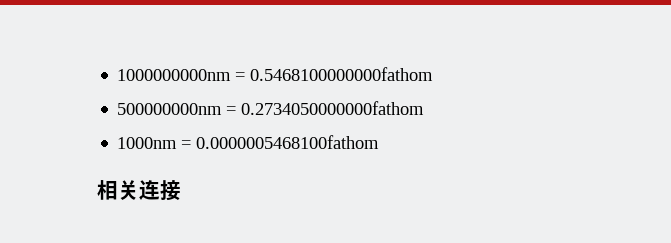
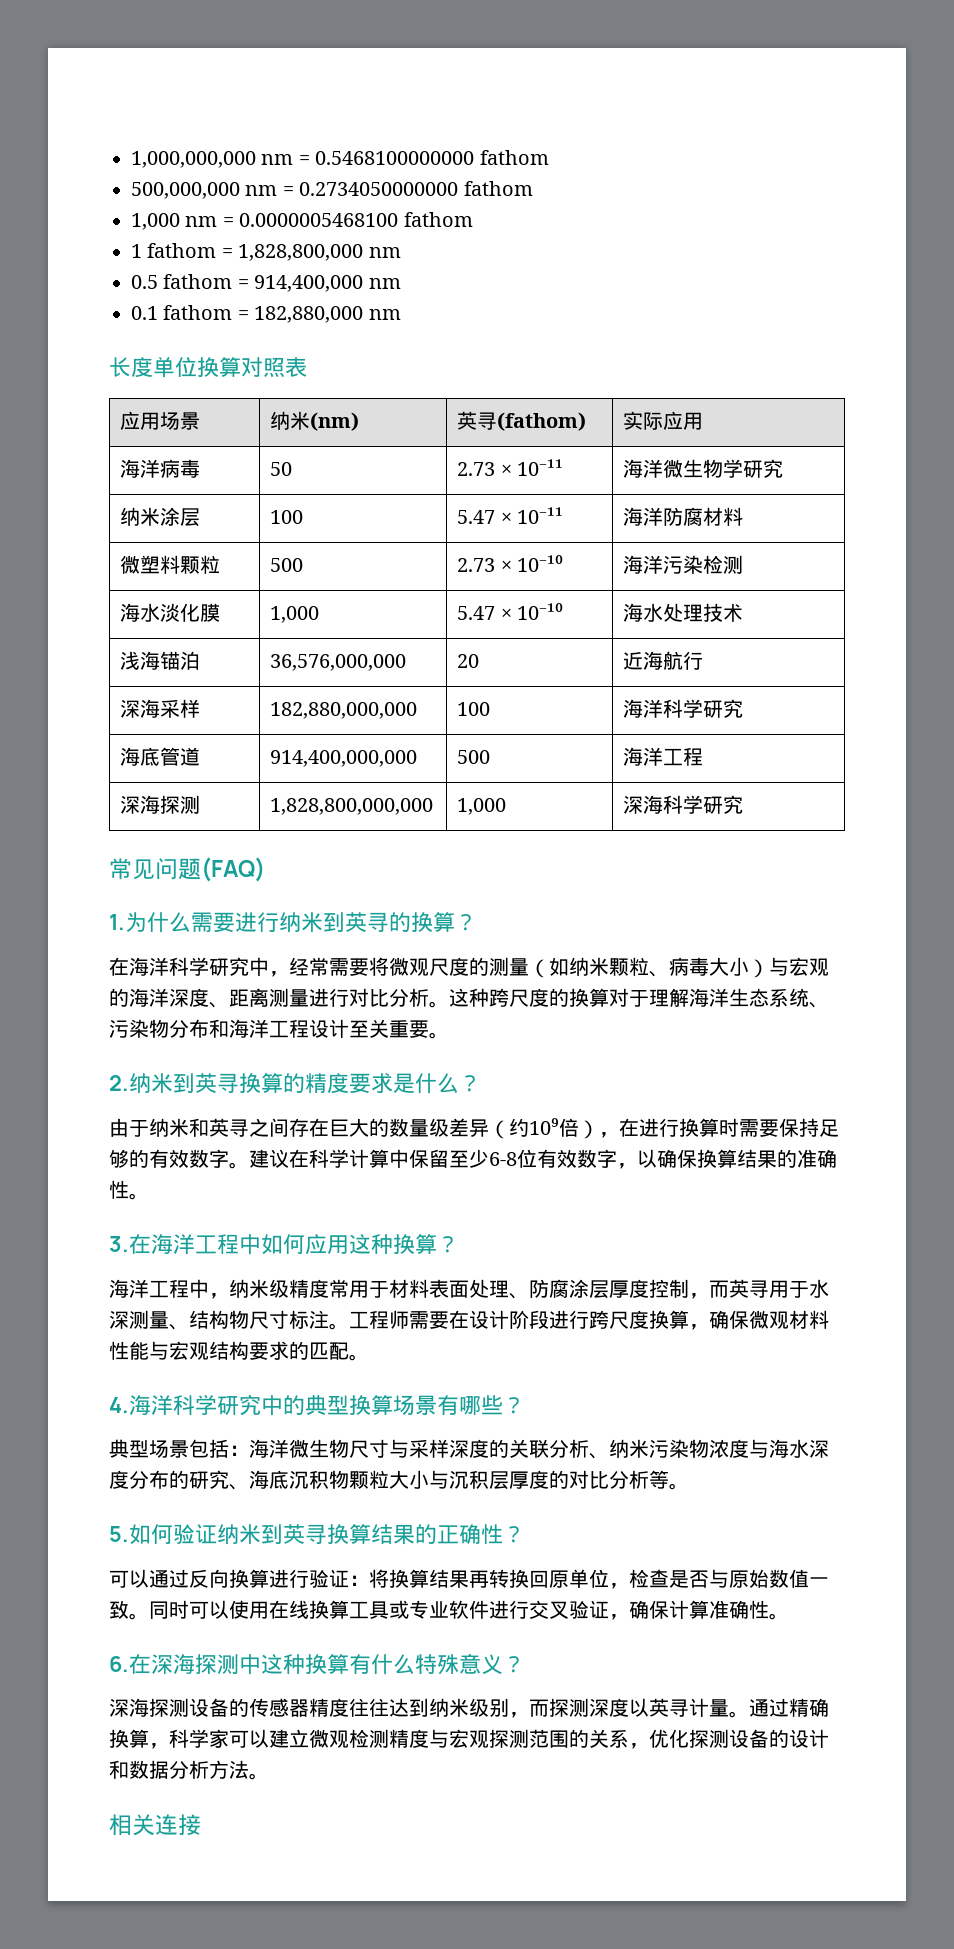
[117,67,434,81] [117,101,425,115] [117,135,380,149] 1000000000nm = 0.5468100000000fathom // 500000000nm = 0.2734050000000fathom // 1000nm = 0.0000005468100fathom -> [131,150,549,168] [131,181,533,199] [131,212,473,230] [131,243,401,261] [131,274,401,292] [131,305,401,323] [109,357,307,378] [120,411,201,430] [270,411,360,431] [457,411,587,431] [623,411,704,430] [120,459,201,478] [270,462,293,476] [457,459,564,476] [623,459,784,478] [120,507,201,527] [270,510,304,524] [457,507,564,524] [623,507,744,526] [120,555,221,574] [270,558,304,572] [457,555,564,572] [623,555,744,574] [120,603,221,622] [270,606,320,623] [457,603,564,620] [623,603,744,622] [120,651,201,670] [270,654,407,671] [457,654,480,668] [623,651,704,670] [120,699,201,718] [270,702,418,719] [457,702,491,716] [623,699,744,718] [120,747,201,766] [270,750,418,767] [457,750,491,764] [623,747,704,766] [120,795,201,814] [270,798,434,815] [457,798,507,815] [623,795,744,814] [109,857,265,882] [109,912,477,933] [109,957,829,978] [109,988,829,1008] [109,1019,449,1039] [109,1073,481,1094] [109,1118,839,1139] [109,1149,837,1169] [109,1180,149,1200] [109,1234,459,1255] [109,1279,829,1299] [109,1310,829,1330] [109,1341,369,1361] [109,1394,525,1416] [109,1439,829,1459] [109,1470,689,1490] [109,1524,525,1545] [109,1569,829,1589] [109,1600,789,1620] [109,1653,525,1675] [109,1698,829,1718] [109,1729,829,1749] [109,1760,269,1780] 1,000,000,000 nm = 0.5468100000000 fathom // 500,000,000 nm = 0.2734050000000 fathom // 1,000 nm = 0.0000005468100 fathom // 1 fathom = 1,828,800,000 nm // 0.5 fathom = 914,400,000 nm // 0.1 fathom = 182,880,000 nm // 长度单位换算对照表 // 应用场景 | 纳米(nm) | 英寻(fathom) | 实际应用 // 海洋病毒 | 50 | 2.73 × 10⁻¹¹ | 海洋微生物学研究 // 纳米涂层 | 100 | 5.47 × 10⁻¹¹ | 海洋防腐材料 // 微塑料颗粒 | 500 | 2.73 × 10⁻¹⁰ | 海洋污染检测 // 海水淡化膜 | 1,000 | 5.47 × 10⁻¹⁰ | 海水处理技术 // 浅海锚泊 | 36,576,000,000 | 20 | 近海航行 // 深海采样 | 182,880,000,000 | 100 | 海洋科学研究 // 海底管道 | 914,400,000,000 | 500 | 海洋工程 // 深海探测 | 1,828,800,000,000 | 1,000 | 深海科学研究 // 常见问题(FAQ) // 1.为什么需要进行纳米到英寻的换算？ // 在海洋科学研究中，经常需要将微观尺度的测量（如纳米颗粒、病毒大小）与宏观的海洋深度、距离测量进行对比分析。这种跨尺度的换算对于理解海洋生态系统、污染物分布和海洋工程设计至关重要。 // 2.纳米到英寻换算的精度要求是什么？ // 由于纳米和英寻之间存在巨大的数量级差异（约10⁹倍），在进行换算时需要保持足够的有效数字。建议在科学计算中保留至少6-8位有效数字，以确保换算结果的准确性。 // 3.在海洋工程中如何应用这种换算？ // 海洋工程中，纳米级精度常用于材料表面处理、防腐涂层厚度控制，而英寻用于水深测量、结构物尺寸标注。工程师需要在设计阶段进行跨尺度换算，确保微观材料性能与宏观结构要求的匹配。 // 4.海洋科学研究中的典型换算场景有哪些？ // 典型场景包括：海洋微生物尺寸与采样深度的关联分析、纳米污染物浓度与海水深度分布的研究、海底沉积物颗粒大小与沉积层厚度的对比分析等。 // 5.如何验证纳米到英寻换算结果的正确性？ // 可以通过反向换算进行验证：将换算结果再转换回原单位，检查是否与原始数值一致。同时可以使用在线换算工具或专业软件进行交叉验证，确保计算准确性。 // 6.在深海探测中这种换算有什么特殊意义？ // 深海探测设备的传感器精度往往达到纳米级别，而探测深度以英寻计量。通过精确换算，科学家可以建立微观检测精度与宏观探测范围的关系，优化探测设备的设计和数据分析方法。

